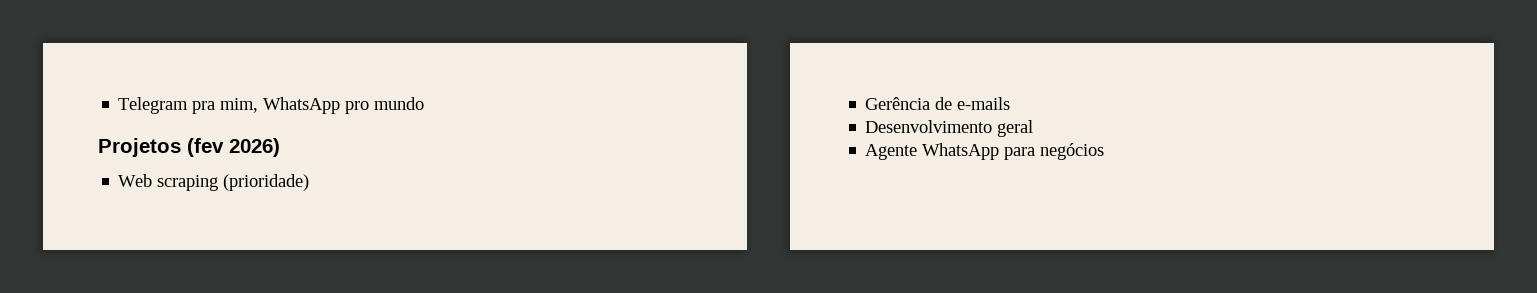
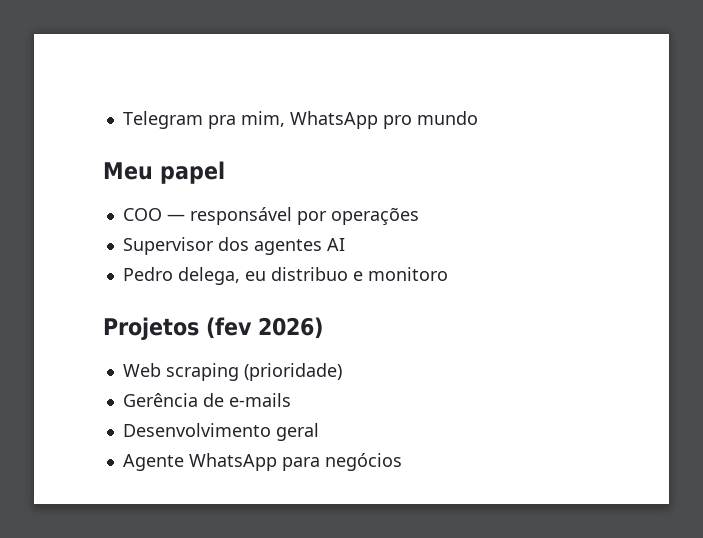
(425, 103) none -> [103,161,225,184] [122,207,419,225] [122,237,345,255] [122,267,448,285] // Meu papel // COO — responsável por operações // Supervisor dos agentes AI // Pedro delega, eu distribuo e monitoro

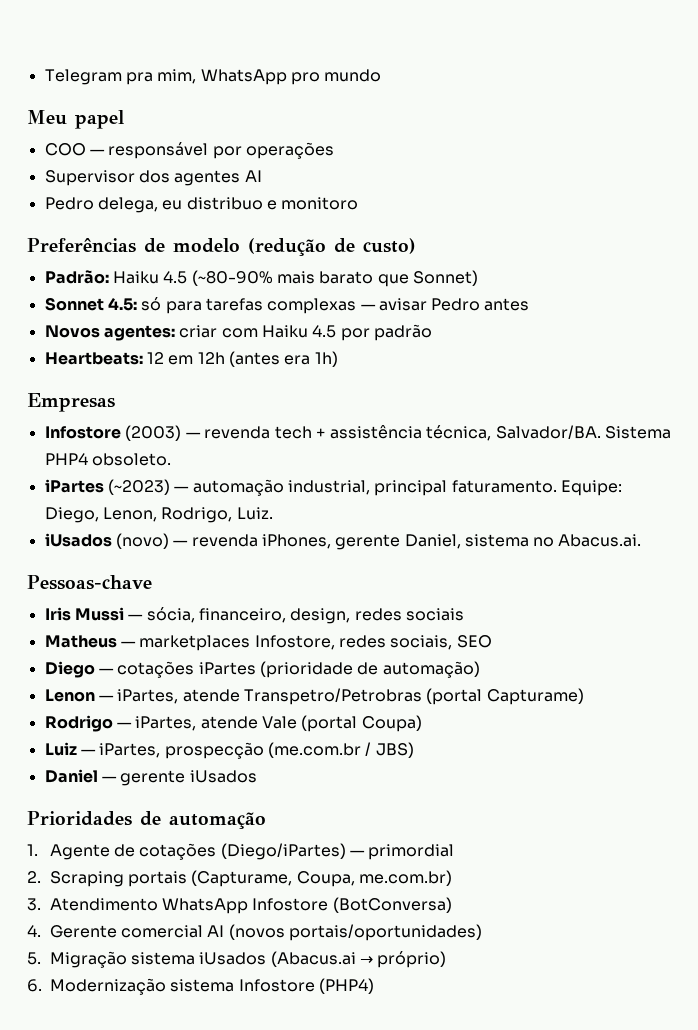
[103,317,323,340] [122,363,342,381] [122,393,291,407] [122,423,319,441] [122,453,402,471] Projetos (fev 2026) // Web scraping (prioridade) // Gerência de e-mails // Desenvolvimento geral // Agente WhatsApp para negócios -> [27,238,416,256] [44,270,478,287] [44,297,530,314] [44,324,432,341] [44,351,338,367] [27,393,115,412] [44,425,671,441] [44,453,171,466] [44,479,622,496] [44,507,273,523] [44,533,642,550] [27,575,152,590] [44,607,464,624] [44,635,492,651] [44,661,480,678] [44,688,584,705] [44,715,422,732] [44,742,414,759] [44,769,257,786] [27,811,266,829] [27,843,455,860] [27,870,452,887] [27,897,452,914] [27,924,482,941] [27,951,447,968] [27,978,374,995] Preferências de modelo (redução de custo) // Padrão: Haiku 4.5 (~80-90% mais barato que Sonnet) // Sonnet 4.5: só para tarefas complexas — avisar Pedro antes // Novos agentes: criar com Haiku 4.5 por padrão // Heartbeats: 12 em 12h (antes era 1h) // Empresas // Infostore (2003) — revenda tech + assistência técnica, Salvador/BA. Sistema PHP4 obsoleto. // iPartes (~2023) — automação industrial, principal faturamento. Equipe: Diego, Lenon, Rodrigo, Luiz. // iUsados (novo) — revenda iPhones, gerente Daniel, sistema no Abacus.ai. // Pessoas-chave // Iris Mussi — sócia, financeiro, design, redes sociais // Matheus — marketplaces Infostore, redes sociais, SEO // Diego — cotações iPartes (prioridade de automação) // Lenon — iPartes, atende Transpetro/Petrobras (portal Capturame) // Rodrigo — iPartes, atende Vale (portal Coupa) // Luiz — iPartes, prospecção (me.com.br / JBS) // Daniel — gerente iUsados // Prioridades de automação // 1. Agente de cotações (Diego/iPartes) — primordial // 2. Scraping portais (Capturame, Coupa, me.com.br) // 3. Atendimento WhatsApp Infostore (BotConversa) // 4. Gerente comercial AI (novos portais/oportunidades) // 5. Migração sistema iUsados (Abacus.ai → próprio) // 6. Modernização sistema Infostore (PHP4)

